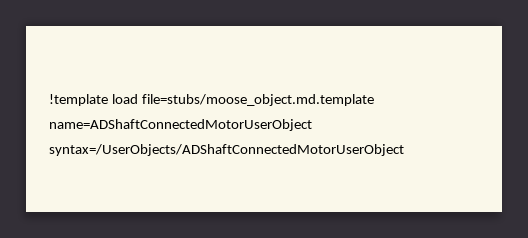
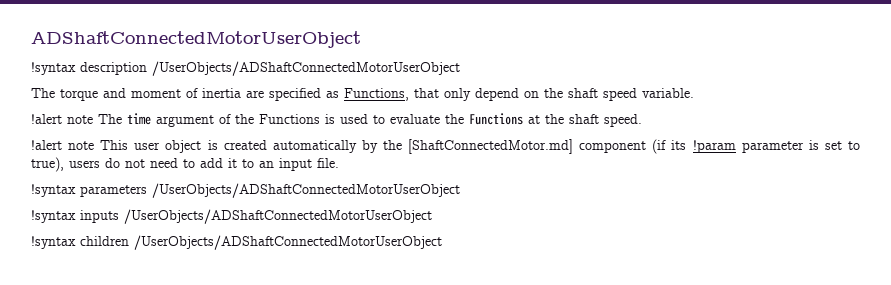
[49,94,374,106] [49,119,312,131] [49,144,404,156] !template load file=stubs/moose_object.md.template name=ADShaftConnectedMotorUserObject syntax=/UserObjects/ADShaftConnectedMotorUserObject -> [31,31,361,48] [31,61,460,76] [31,88,694,101] [31,113,642,127] [31,139,860,154] [31,157,339,172] [31,183,460,198] [31,209,432,224] [31,235,442,250] ADShaftConnectedMotorUserObject // !syntax description /UserObjects/ADShaftConnectedMotorUserObject // The torque and moment of inertia are specified as Functions, that only depend on the shaft speed variable. // !alert note The time argument of the Functions is used to evaluate the Functions at the shaft speed. // !alert note This user object is created automatically by the [ShaftConnectedMotor.md] component (if its !param parameter is set to true), users do not need to add it to an input file. // !syntax parameters /UserObjects/ADShaftConnectedMotorUserObject // !syntax inputs /UserObjects/ADShaftConnectedMotorUserObject // !syntax children /UserObjects/ADShaftConnectedMotorUserObject

